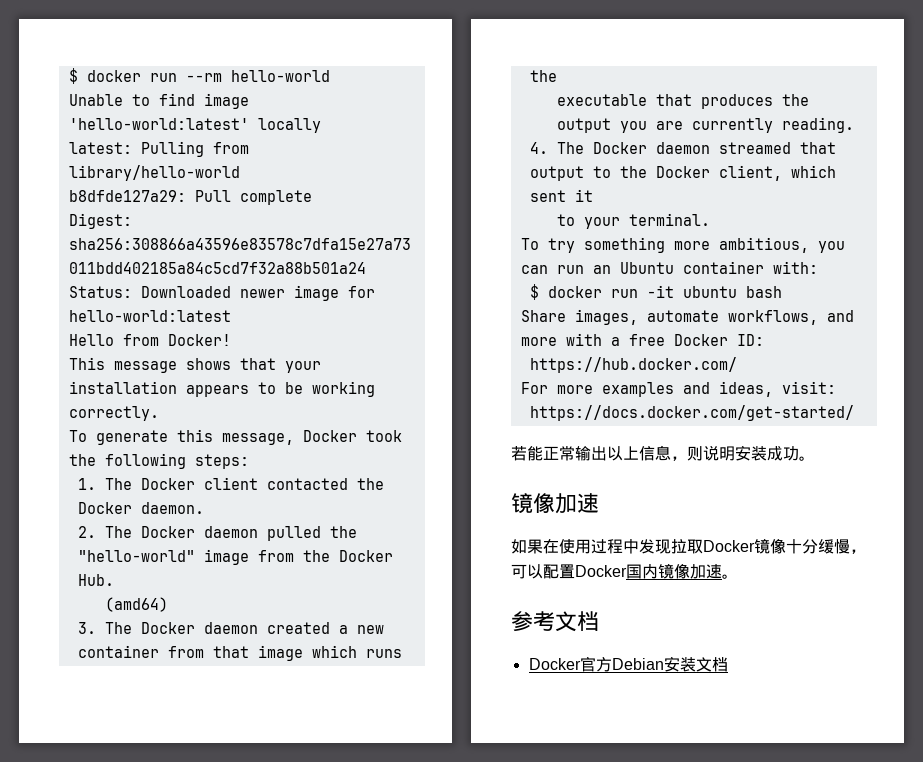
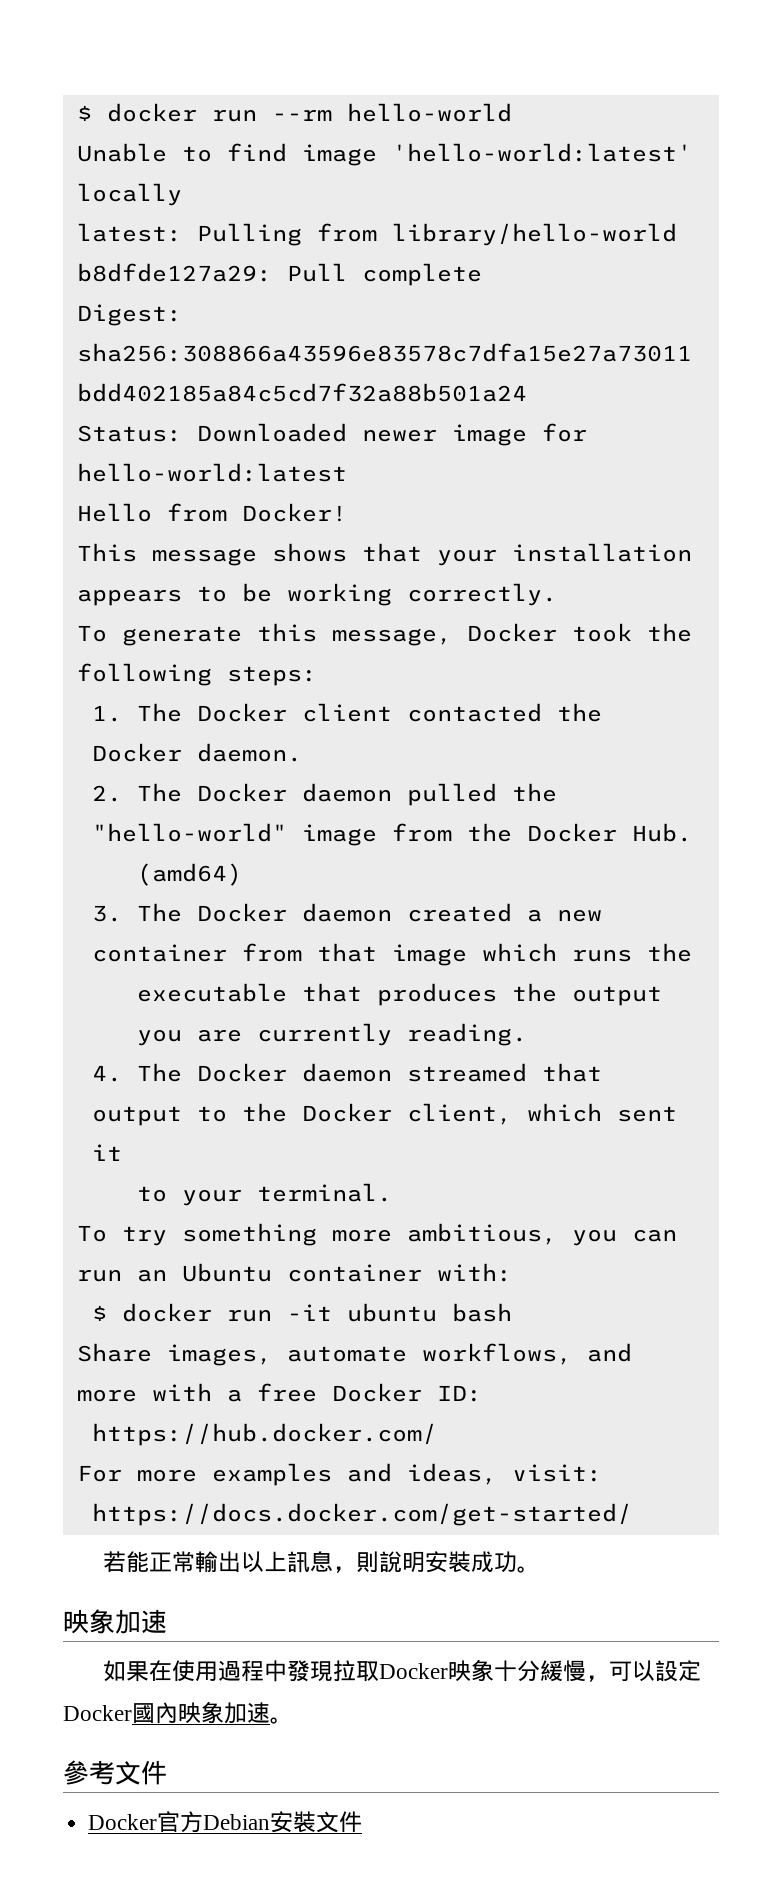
[575,445,767,461] 输出以上信息，则说明安装 -> [194,1551,471,1573] 輸出以上訊息，則說明安裝
[511,493,555,514] 镜像 -> [63,1609,115,1634] 映象
[591,538,866,554] [511,563,690,579] 过程中发现拉取Docker镜像十分缓慢，可以配置Docker国内镜像 -> [217,1659,701,1682] [63,1701,224,1724] 過程中發現拉取Docker映象十分緩慢，可以設定Docker國內映象
[511,611,599,632] 参考文档 -> [63,1760,167,1785] 參考文件
[679,657,728,672] 装文档 -> [293,1811,363,1833] 裝文件

